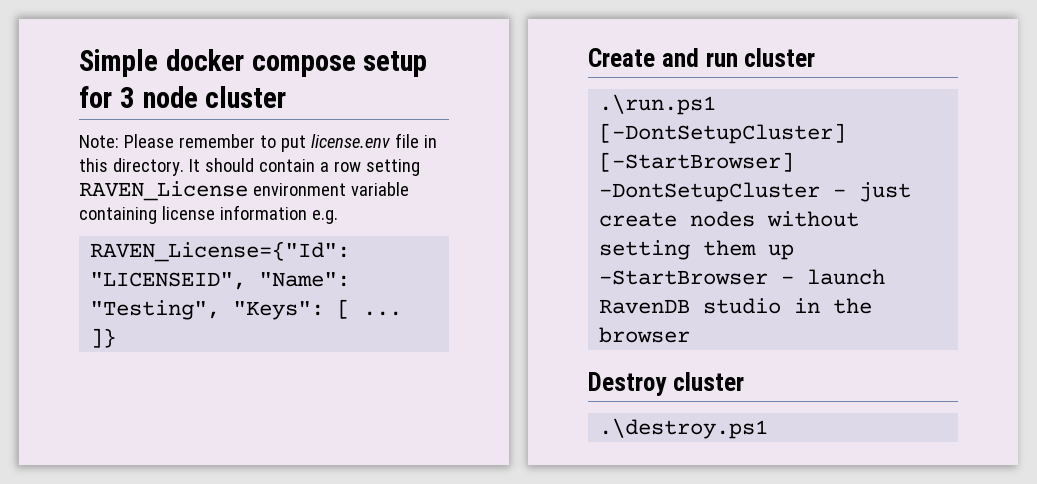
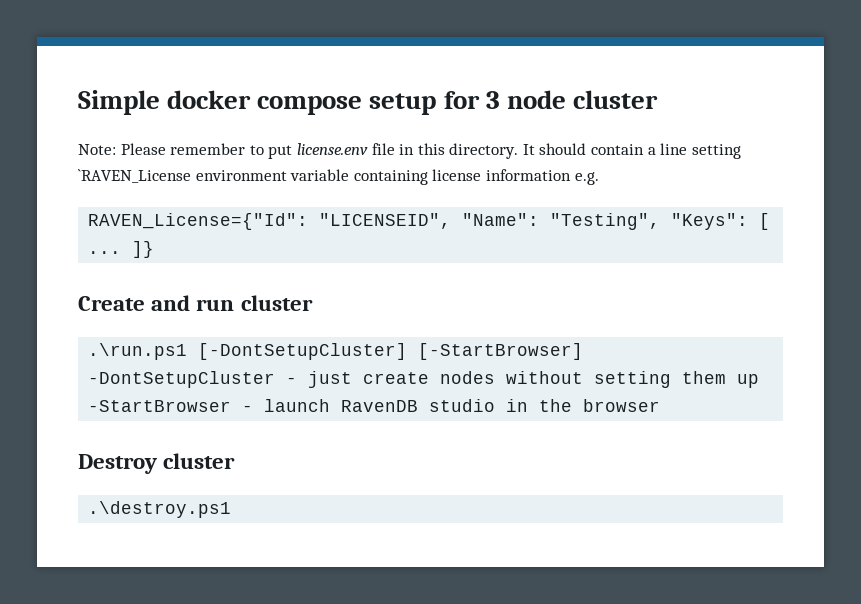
[333,159,420,176] [79,181,248,201] row setting RAVEN_License -> [660,143,741,159] [78,169,191,183] line setting `RAVEN_License

